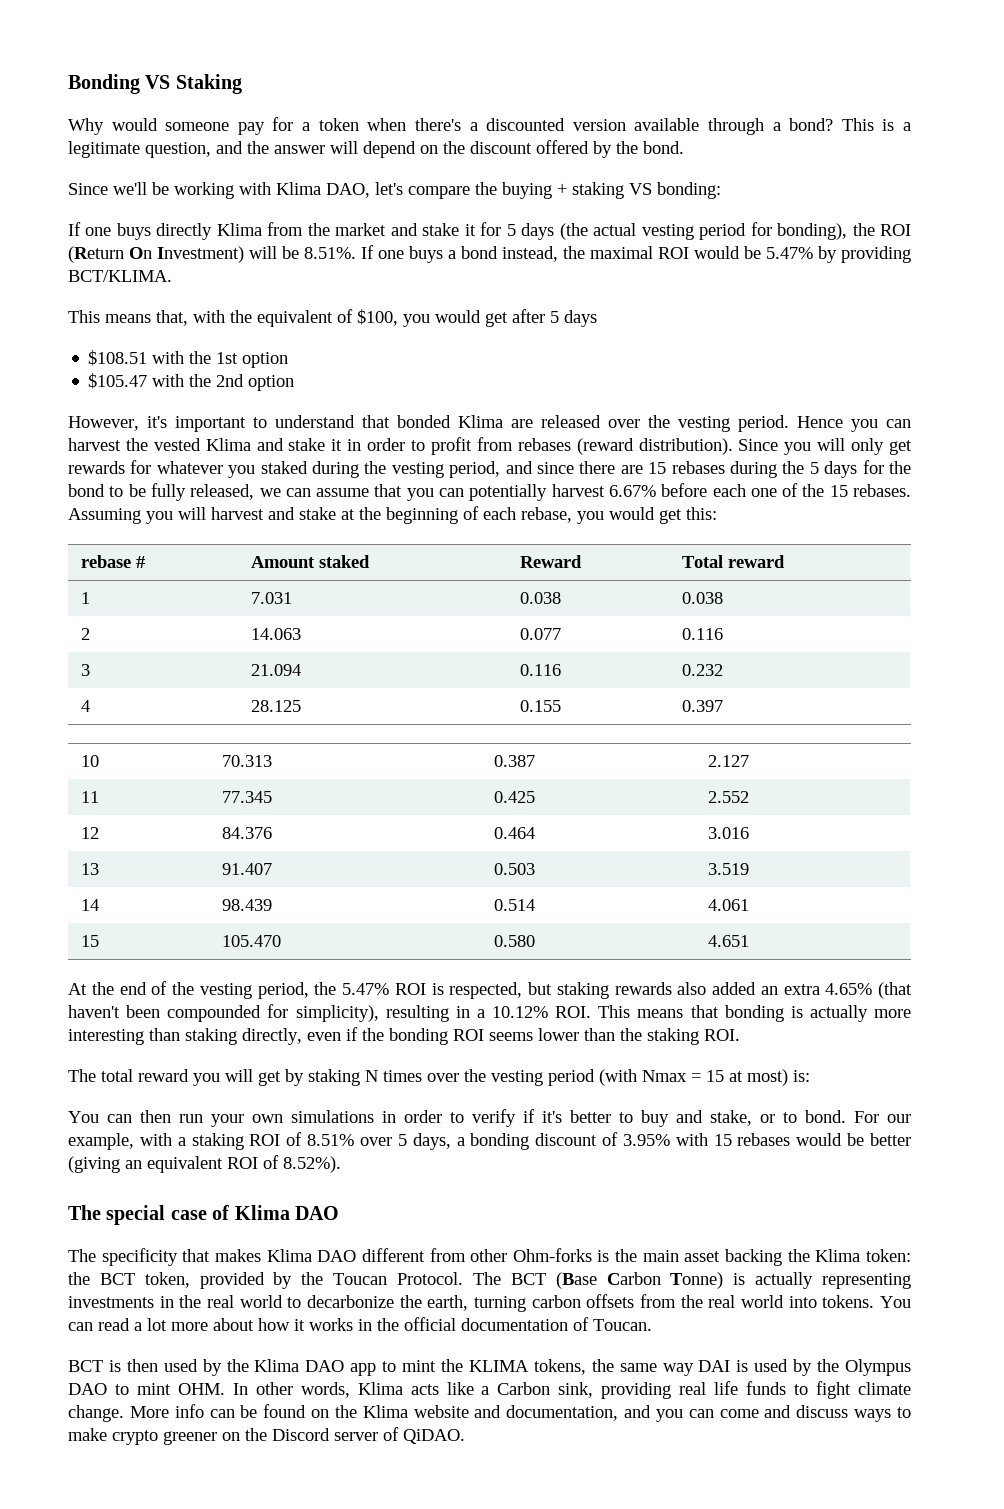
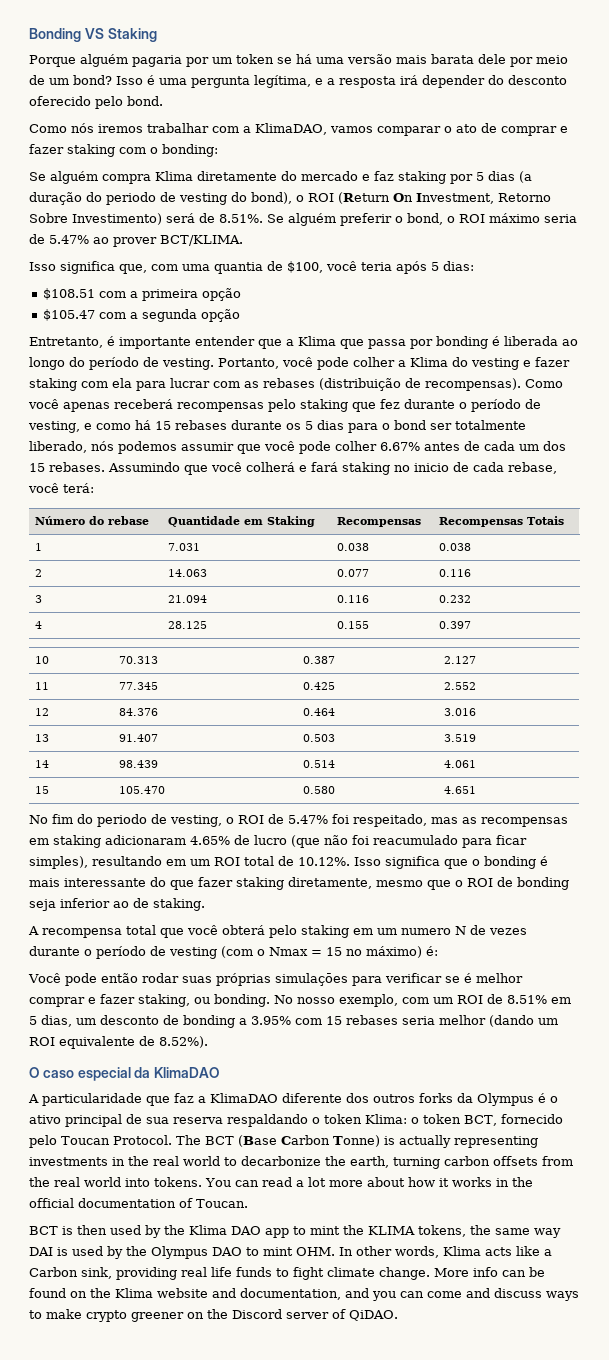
[68,117,911,135] [68,140,684,158] [68,182,721,199] [68,222,912,240] [68,245,911,263] [68,270,172,282] [68,309,597,327] [88,350,289,368] [88,373,295,391] [68,415,911,432] [68,437,913,455] [68,460,911,478] [68,483,911,501] [68,506,717,524] [80,555,145,568] [250,555,370,568] [519,555,582,568] [681,555,785,568] Why would someone pay for a token when there's a discounted version available through a bond? This is a legitimate question, and the answer will depend on the discount offered by the bond. // Since we'll be working with Klima DAO, let's compare the buying + staking VS bonding: // If one buys directly Klima from the market and stake it for 5 days (the actual vesting period for bonding), the ROI (Return On Investment) will be 8.51%. If one buys a bond instead, the maximal ROI would be 5.47% by providing BCT/KLIMA. // This means that, with the equivalent of $100, you would get after 5 days // $108.51 with the 1st option // $105.47 with the 2nd option // However, it's important to understand that bonded Klima are released over the vesting period. Hence you can harvest the vested Klima and stake it in order to profit from rebases (reward distribution). Since you will only get rewards for whatever you staked during the vesting period, and since there are 15 rebases during the 5 days for the bond to be fully released, we can assume that you can potentially harvest 6.67% before each one of the 15 rebases. Assuming you will harvest and stake at the beginning of each rebase, you would get this: // rebase # | Amount staked | Reward | Total reward -> [29,54,568,67] [29,75,567,88] [29,96,163,109] [29,123,568,136] [29,144,218,157] [29,171,532,184] [29,192,551,205] [29,213,577,226] [29,234,243,247] [29,261,474,274] [42,288,241,301] [42,309,240,322] [29,336,578,349] [29,357,570,370] [29,378,563,391] [28,399,541,412] [28,420,526,433] [29,441,566,454] [29,462,557,475] [28,483,94,493] [35,516,150,525] [168,516,316,527] [337,517,422,527] [439,516,565,527] Porque alguém pagaria por um token se há uma versão mais barata dele por meio de um bond? Isso é uma pergunta legítima, e a resposta irá depender do desconto oferecido pelo bond. // Como nós iremos trabalhar com a KlimaDAO, vamos comparar o ato de comprar e fazer staking com o bonding: // Se alguém compra Klima diretamente do mercado e faz staking por 5 dias (a duração do periodo de vesting do bond), o ROI (Return On Investment, Retorno Sobre Investimento) será de 8.51%. Se alguém preferir o bond, o ROI máximo seria de 5.47% ao prover BCT/KLIMA. // Isso significa que, com uma quantia de $100, você teria após 5 dias: // $108.51 com a primeira opção // $105.47 com a segunda opção // Entretanto, é importante entender que a Klima que passa por bonding é liberada ao longo do período de vesting. Portanto, você pode colher a Klima do vesting e fazer staking com ela para lucrar com as rebases (distribuição de recompensas). Como você apenas receberá recompensas pelo staking que fez durante o período de vesting, e como há 15 rebases durante os 5 dias para o bond ser totalmente liberado, nós podemos assumir que você pode colher 6.67% antes de cada um dos 15 rebases. Assumindo que você colherá e fará staking no inicio de cada rebase, você terá: // Número do rebase | Quantidade em Staking | Recompensas | Recompensas Totais
[68,981,912,999] [68,1004,911,1022] [68,1027,740,1045] [68,1069,810,1086] [68,1109,911,1127] [68,1132,912,1150] [68,1155,341,1173] [68,1205,339,1225] [68,1248,911,1266] [68,1272,324,1289] At the end of the vesting period, the 5.47% ROI is respected, but staking rewards also added an extra 4.65% (that haven't been compounded for simplicity), resulting in a 10.12% ROI. This means that bonding is actually more interesting than staking directly, even if the bonding ROI seems lower than the staking ROI. // The total reward you will get by staking N times over the vesting period (with Nmax = 15 at most) is: // You can then run your own simulations in order to verify if it's better to buy and stake, or to bond. For our example, with a staking ROI of 8.51% over 5 days, a bonding discount of 3.95% with 15 rebases would be better (giving an equivalent ROI of 8.52%). // The special case of Klima DAO // The specificity that makes Klima DAO different from other Ohm-forks is the main asset backing the Klima token: the BCT token, provided by the -> [29,814,568,827] [29,835,527,848] [29,856,548,869] [29,877,569,890] [29,898,205,911] [28,925,527,938] [29,946,438,959] [28,973,523,986] [29,994,571,1007] [29,1015,558,1028] [29,1036,208,1049] [29,1067,220,1081] [28,1093,558,1106] [29,1114,563,1127] [29,1135,57,1148] No fim do periodo de vesting, o ROI de 5.47% foi respeitado, mas as recompensas em staking adicionaram 4.65% de lucro (que não foi reacumulado para ficar simples), resultando em um ROI total de 10.12%. Isso significa que o bonding é mais interessante do que fazer staking diretamente, mesmo que o ROI de bonding seja inferior ao de staking. // A recompensa total que você obterá pelo staking em um numero N de vezes durante o período de vesting (com o Nmax = 15 no máximo) é: // Você pode então rodar suas próprias simulaçōes para verificar se é melhor comprar e fazer staking, ou bonding. No nosso exemplo, com um ROI de 8.51% em 5 dias, um desconto de bonding a 3.95% com 15 rebases seria melhor (dando um ROI equivalente de 8.52%). // O caso especial da KlimaDAO // A particularidade que faz a KlimaDAO diferente dos outros forks da Olympus é o ativo principal de sua reserva respaldando o token Klima: o token BCT, fornecido pelo

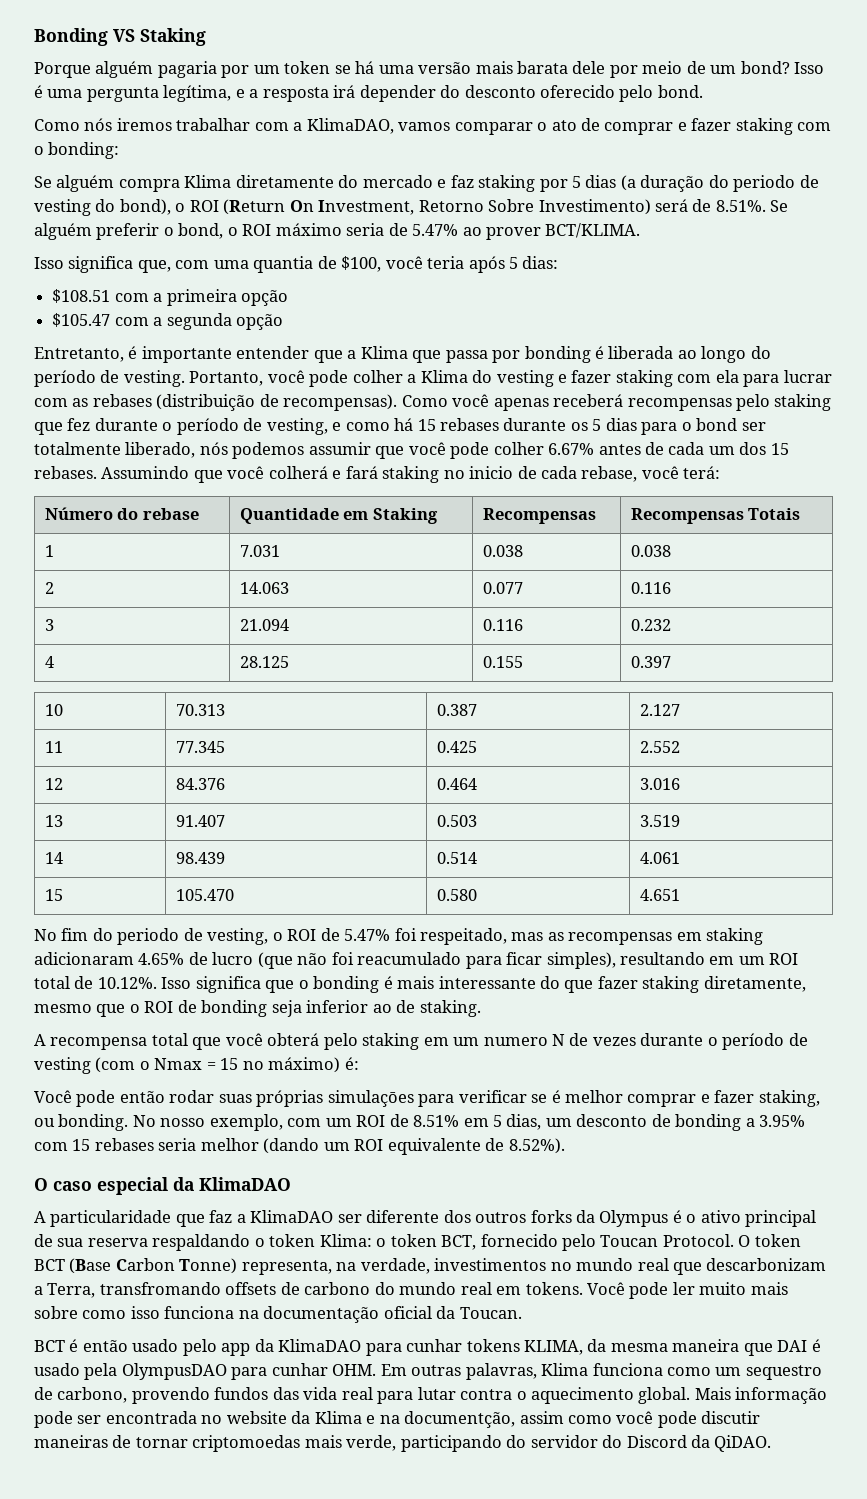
(278, 1098) none -> [337,1214,362,1223] ser
[176,1135,201,1145] The -> [738,1234,801,1247] O token
[384,1135,538,1148] [29,1156,573,1169] [29,1177,533,1187] [29,1198,248,1208] [29,1225,561,1238] [29,1246,552,1259] [29,1267,545,1280] [29,1288,579,1301] [29,1309,346,1322] is actually representing investments in the real world to decarbonize the earth, turning carbon offsets from the real world into tokens. You can read a lot more about how it works in the official documentation of Toucan. // BCT is then used by the Klima DAO app to mint the KLIMA tokens, the same way DAI is used by the Olympus DAO to mint OHM. In other words, Klima acts like a Carbon sink, providing real life funds to fight climate change. More info can be found on the Klima website and documentation, and you can come and discuss ways to make crypto greener on the Discord server of -> [241,1258,827,1275] [34,1282,788,1299] [34,1306,522,1323] [34,1339,821,1356] [34,1363,822,1380] [34,1387,828,1404] [34,1411,761,1428] [34,1435,711,1452] representa, na verdade, investimentos no mundo real que descarbonizam a Terra, transfromando offsets de carbono do mundo real em tokens. Você pode ler muito mais sobre como isso funciona na documentação oficial da Toucan. // BCT é então usado pelo app da KlimaDAO para cunhar tokens KLIMA, da mesma maneira que DAI é usado pela OlympusDAO para cunhar OHM. Em outras palavras, Klima funciona como um sequestro de carbono, provendo fundos das vida real para lutar contra o aquecimento global. Mais informação pode ser encontrada no website da Klima e na documentção, assim como você pode discutir maneiras de tornar criptomoedas mais verde, participando do servidor do Discord da

